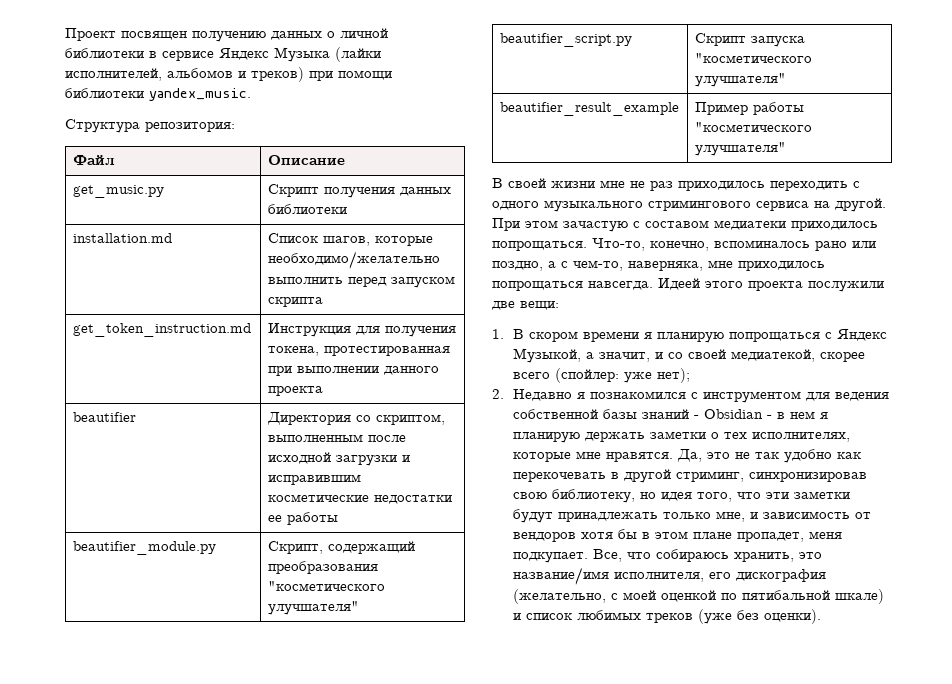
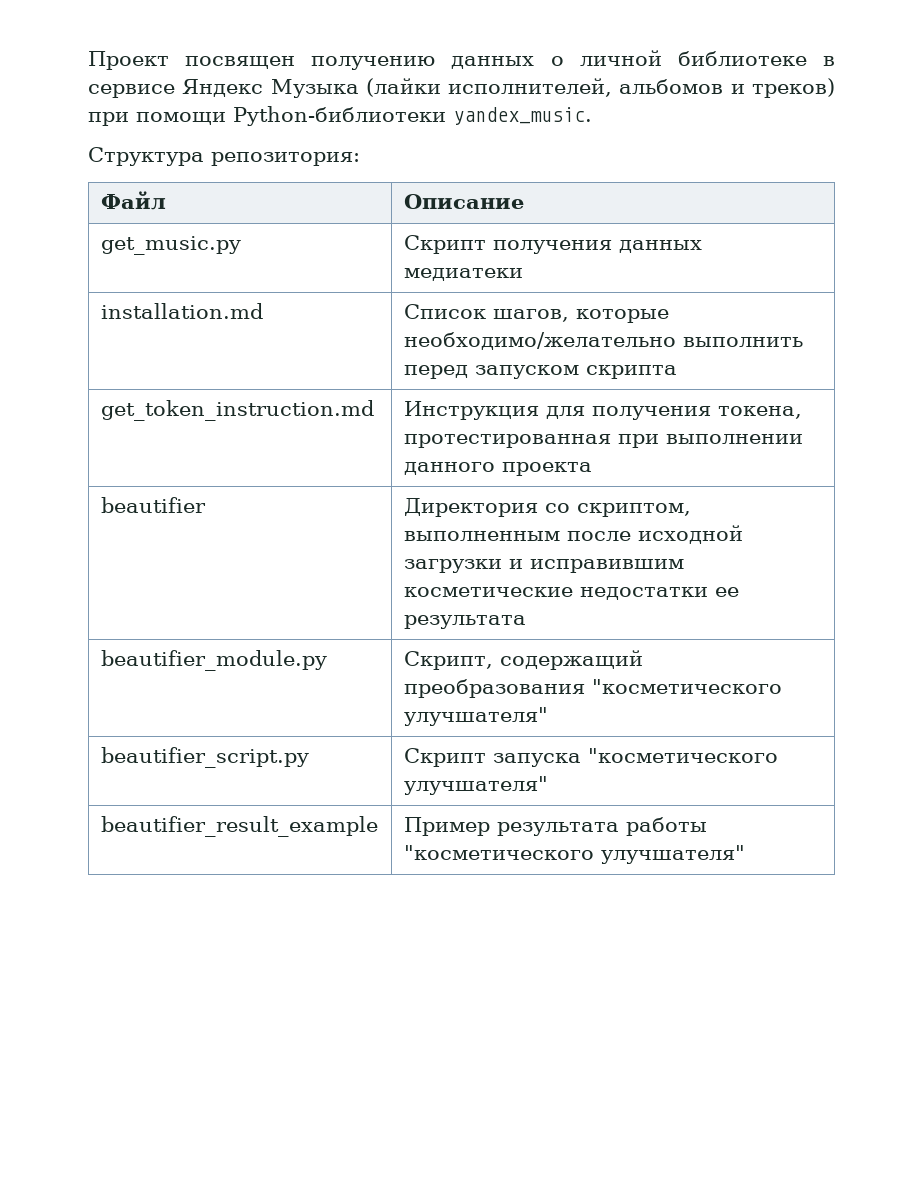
[65,48,144,58] библиотеки -> [677,51,807,66] библиотеке
[65,88,144,98] библиотеки -> [233,106,446,126] Python-библиотеки
[267,204,347,214] библиотеки -> [403,268,523,281] медиатеки
[286,512,338,525] работы -> [403,615,526,629] результата
(748, 108) none -> [496,822,619,836] результата
[492,178,860,191] [492,198,886,212] [492,218,878,232] [492,238,876,251] [492,260,825,271] [492,278,884,292] [492,301,559,310] [492,329,888,343] [513,348,866,363] [513,368,691,383] [492,389,890,403] [513,409,829,419] [513,431,851,443] [513,449,863,463] [513,469,868,483] [513,489,851,503] [513,509,872,523] [513,529,843,542] [513,549,823,563] [513,567,827,585] [513,589,885,604] [513,609,822,624] // В своей жизни мне не раз приходилось переходить с одного музыкального стримингового сервиса на другой. При этом зачастую с составом медиатеки приходилось попрощаться. Что-то, конечно, вспоминалось рано или поздно, а с чем-то, наверняка, мне приходилось попрощаться навсегда. Идеей этого проекта послужили две вещи: // 1. В скором времени я планирую попрощаться с Яндекс Музыкой, а значит, и со своей медиатекой, скорее всего (спойлер: уже нет); // 2. Недавно я познакомился с инструментом для ведения собственной базы знаний - Obsidian - в нем я планирую держать заметки о тех исполнителях, которые мне нравятся. Да, это не так удобно как перекочевать в другой стриминг, синхронизировав свою библиотеку, но идея того, что эти заметки будут принадлежать только мне, и зависимость от вендоров хотя бы в этом плане пропадет, меня подкупает. Все, что собираюсь хранить, это название/имя исполнителя, его дискография (желательно, с моей оценкой по пятибальной шкале) и список любимых треков (уже без оценки). -> (745, 854) none

